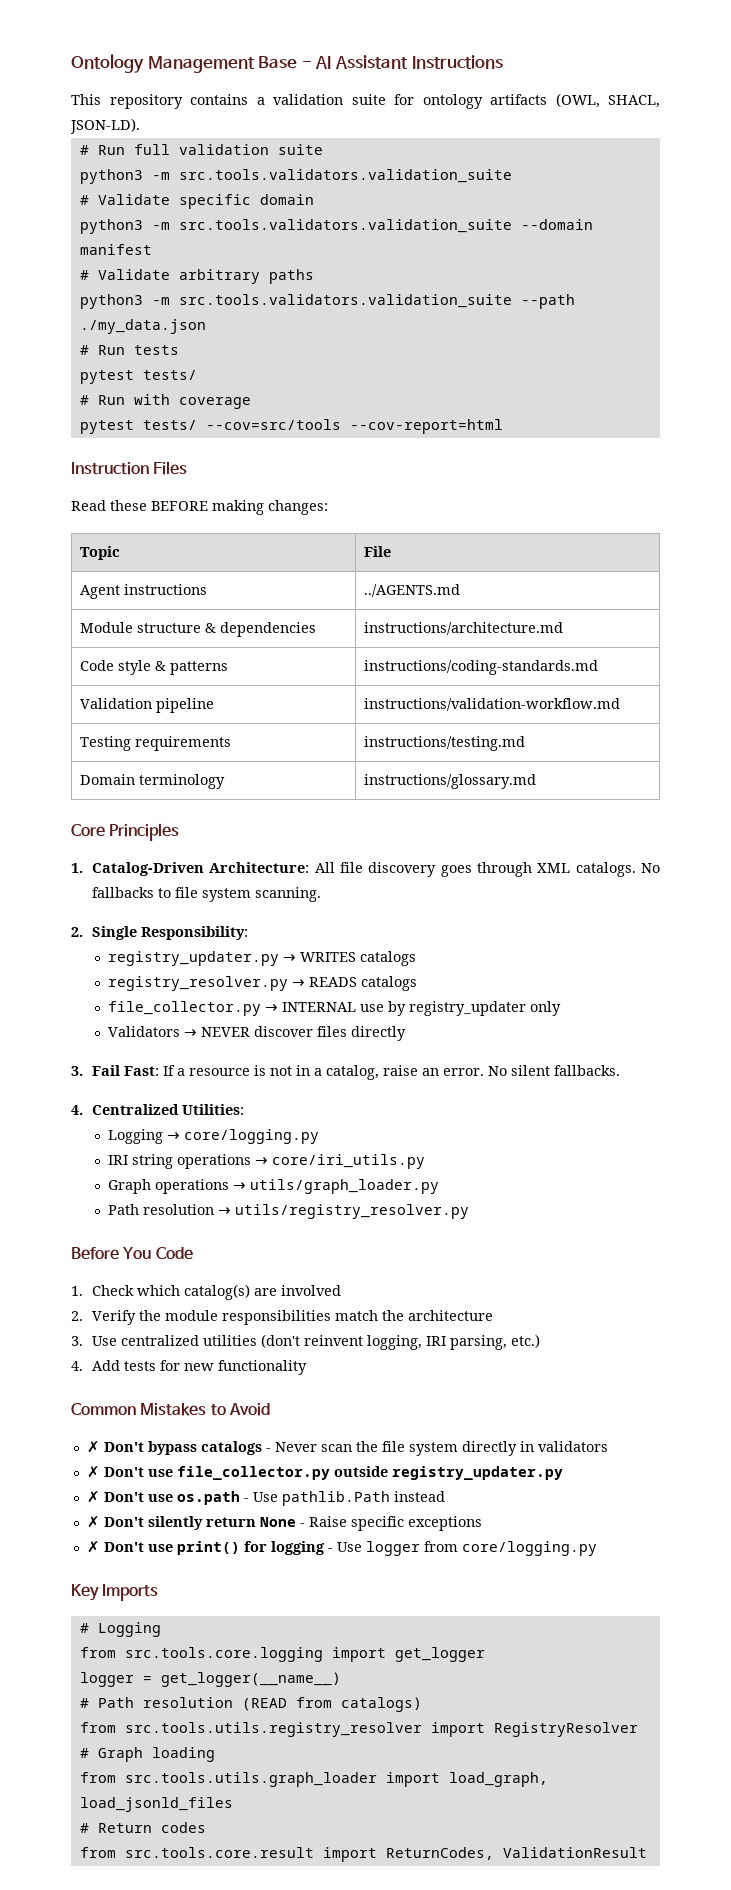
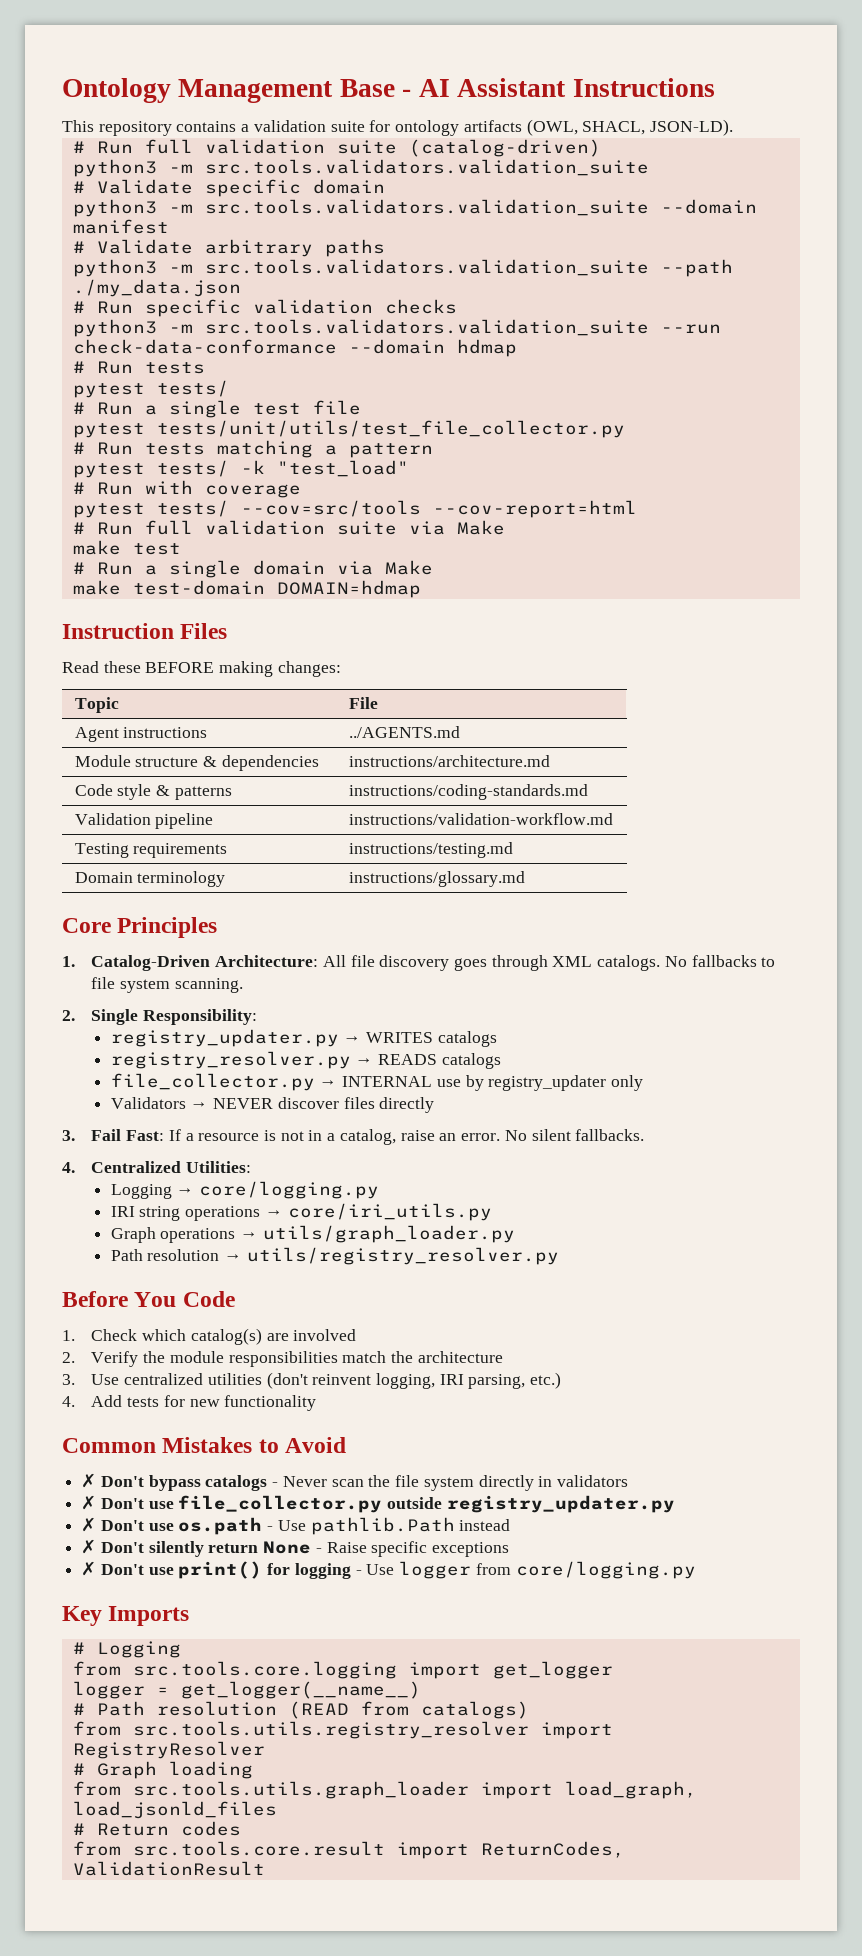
(323, 149) none -> [408,139,601,157] (catalog-driven)
(206, 326) none -> [72,299,457,317] [72,319,721,337] [72,339,517,357] // # Run specific validation checks // python3 -m src.tools.validators.validation_suite --run check-data-conformance --domain hdmap
(197, 375) none -> [72,400,361,418] [72,420,625,438] [72,440,433,458] [72,460,409,478] // # Run a single test file // pytest tests/unit/utils/test_file_collector.py // # Run tests matching a pattern // pytest tests/ -k "test_load"
(503, 426) none -> [72,520,505,535] [72,540,181,555] [72,560,433,578] [72,580,421,598] // # Run full validation suite via Make // make test // # Run a single domain via Make // make test-domain DOMAIN=hdmap

